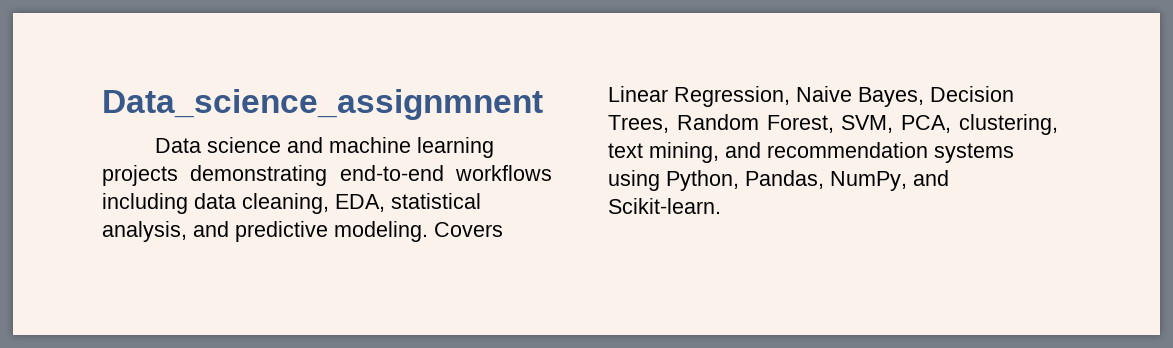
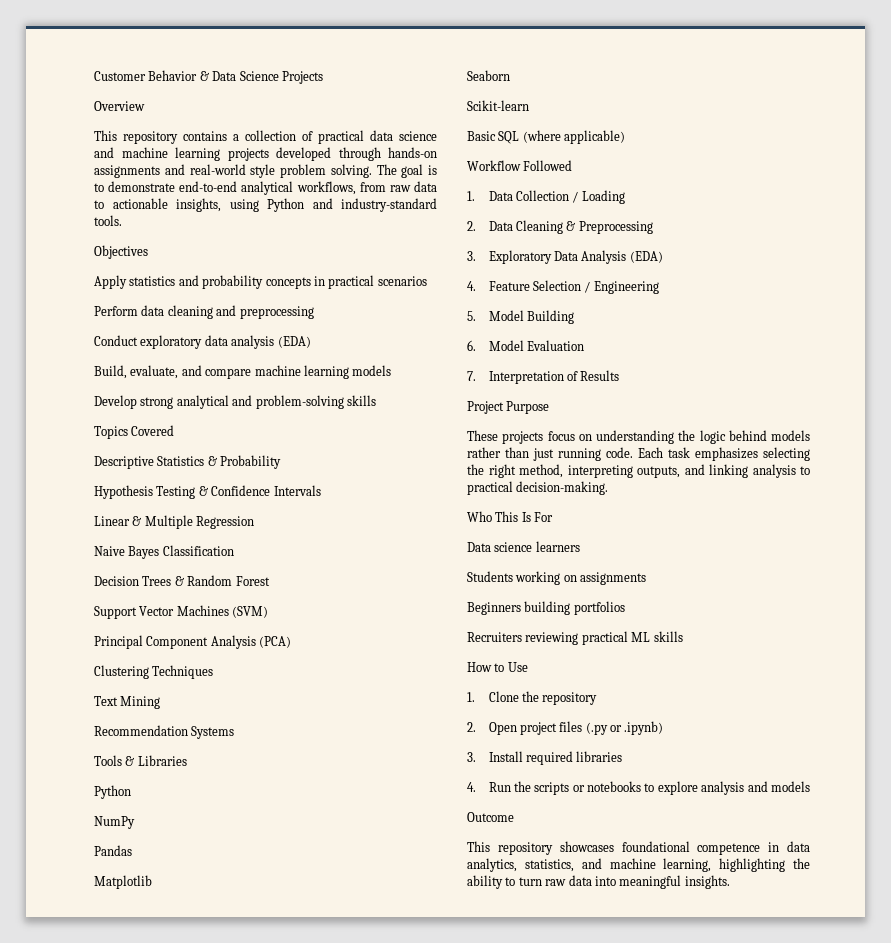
[102,89,543,120] [154,138,201,153] Data_science_assignmnent // Data -> [94,70,323,84] [94,101,145,111] [94,130,393,144] Customer Behavior & Data Science Projects // Overview // This repository contains a collection of practical data
[190,165,552,186] [102,193,481,214] [102,221,503,242] [608,86,1014,107] [608,114,1058,135] [608,142,1014,163] [608,170,949,191] [608,198,721,214] demonstrating end-to-end workflows including data cleaning, EDA, statistical analysis, and predictive modeling. Covers Linear Regression, Naive Bayes, Decision Trees, Random Forest, SVM, PCA, clustering, text mining, and recommendation systems using Python, Pandas, NumPy, and Scikit-learn. -> [276,147,437,161] [94,164,437,178] [94,181,438,195] [94,198,437,212] [94,215,122,226] [94,245,148,259] [94,275,427,289] [94,305,314,319] [94,335,311,349] [94,365,392,379] [94,395,376,409] [94,425,175,439] [94,455,282,469] [94,485,321,499] [94,515,255,529] [94,545,234,559] [94,575,270,586] [94,605,269,619] [94,635,292,649] [94,665,214,679] [94,696,161,709] [94,725,235,739] [94,755,187,766] [94,785,131,799] [94,816,135,829] [94,845,132,856] [94,875,152,889] [467,70,510,81] [467,100,529,111] [467,130,626,144] [467,160,573,171] [467,190,625,204] [467,220,653,234] [467,250,663,264] [467,280,659,294] [467,310,574,324] [467,340,584,351] [467,370,620,384] [467,401,550,414] [467,430,810,444] [467,447,810,461] [467,464,810,478] [467,481,609,495] [467,511,554,522] [467,541,580,552] [467,571,647,585] [467,601,625,615] [467,631,683,645] [467,662,528,672] [467,691,598,705] [467,721,664,735] [467,751,623,765] [467,781,810,795] [467,812,514,822] [467,841,810,855] [467,858,810,872] [467,875,730,889] developed through hands-on assignments and real-world style problem solving. The goal is to demonstrate end-to-end analytical workflows, from raw data to actionable insights, using Python and industry-standard tools. // Objectives // Apply statistics and probability concepts in practical scenarios // Perform data cleaning and preprocessing // Conduct exploratory data analysis (EDA) // Build, evaluate, and compare machine learning models // Develop strong analytical and problem-solving skills // Topics Covered // Descriptive Statistics & Probability // Hypothesis Testing & Confidence Intervals // Linear & Multiple Regression // Naive Bayes Classification // Decision Trees & Random Forest // Support Vector Machines (SVM) // Principal Component Analysis (PCA) // Clustering Techniques // Text Mining // Recommendation Systems // Tools & Libraries // Python // NumPy // Pandas // Matplotlib // Seaborn // Scikit-learn // Basic SQL (where applicable) // Workflow Followed // 1. Data Collection / Loading // 2. Data Cleaning & Preprocessing // 3. Exploratory Data Analysis (EDA) // 4. Feature Selection / Engineering // 5. Model Building // 6. Model Evaluation // 7. Interpretation of Results // Project Purpose // These projects focus on understanding the logic behind models rather than just running code. Each task emphasizes selecting the right method, interpreting outputs, and linking analysis to practical decision-making. // Who This Is For // Data science learners // Students working on assignments // Beginners building portfolios // Recruiters reviewing practical ML skills // How to Use // 1. Clone the repository // 2. Open project files (.py or .ipynb) // 3. Install required libraries // 4. Run the scripts or notebooks to explore analysis and models // Outcome // This repository showcases foundational competence in data analytics, statistics, and machine learning, highlighting the ability to turn raw data into meaningful insights.

